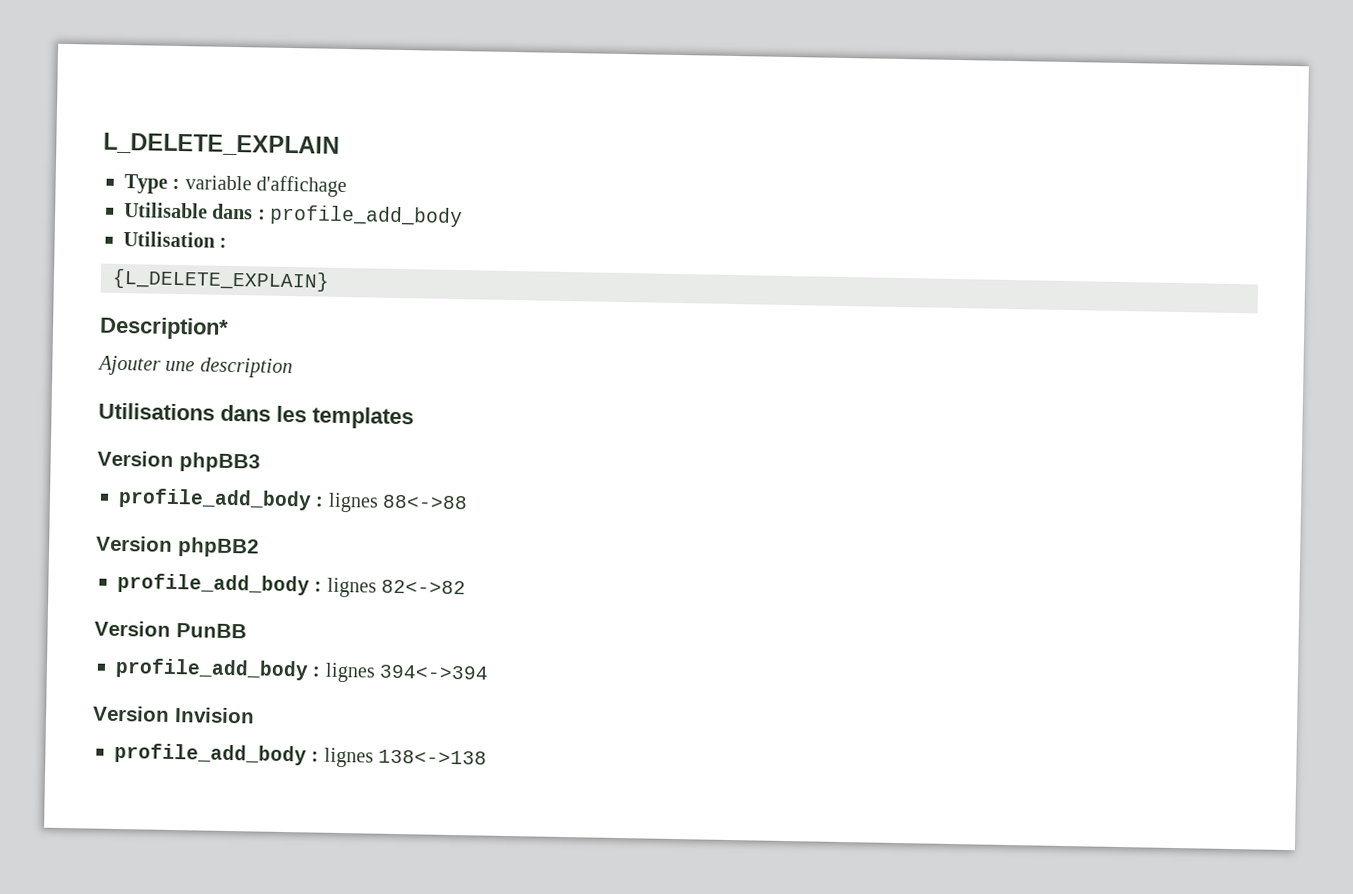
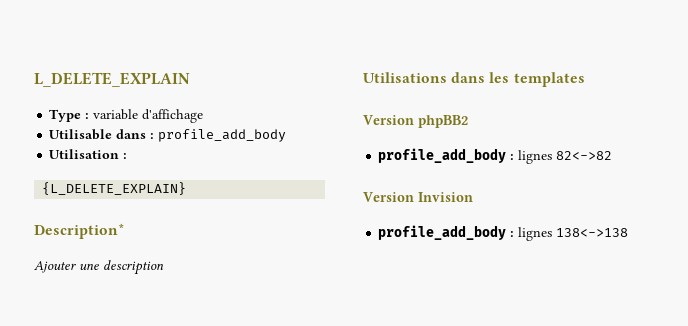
[97,450,260,473] [118,487,469,513] // Version phpBB3 // profile_add_body : lignes 88<->88 -> (585, 79) none
[94,620,247,639] [115,657,490,683] // Version PunBB // profile_add_body : lignes 394<->394 -> (613, 155) none

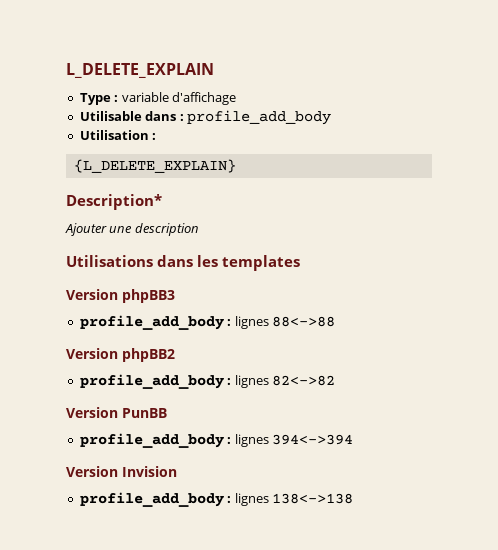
(585, 79) none -> [66,289,175,303] [79,315,335,330] // Version phpBB3 // profile_add_body : lignes 88<->88
(613, 155) none -> [66,407,167,418] [79,433,353,448] // Version PunBB // profile_add_body : lignes 394<->394

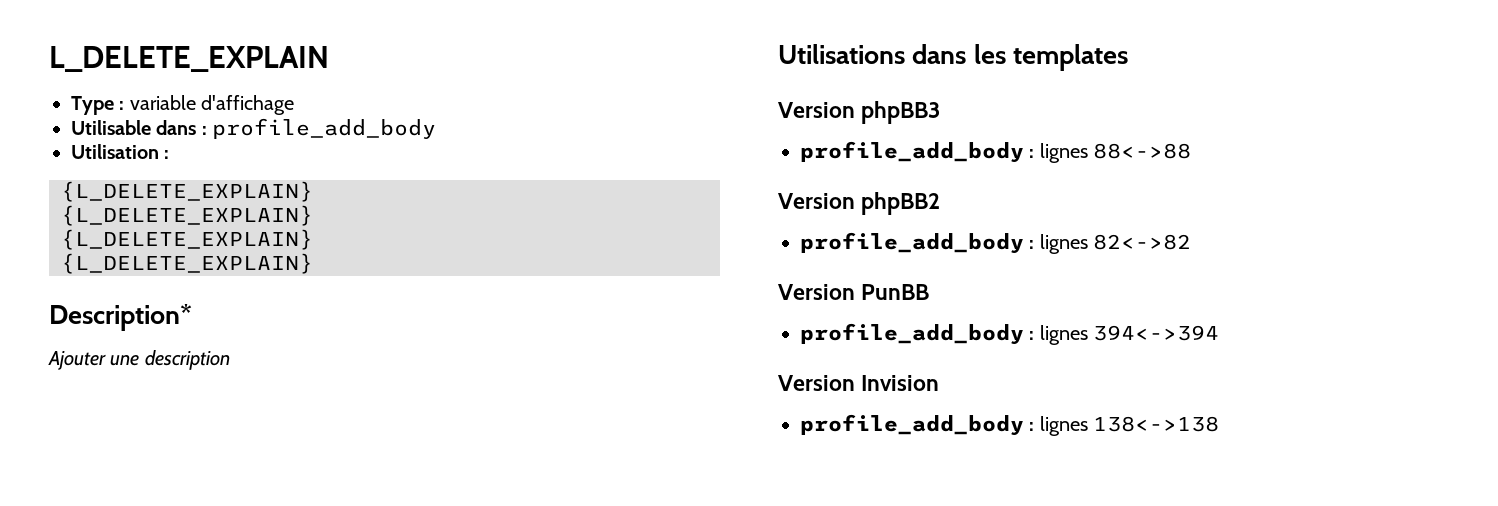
(236, 166) none -> [61,205,313,226] [61,229,313,250] [61,253,313,274] // {L_DELETE_EXPLAIN} // {L_DELETE_EXPLAIN} // {L_DELETE_EXPLAIN}

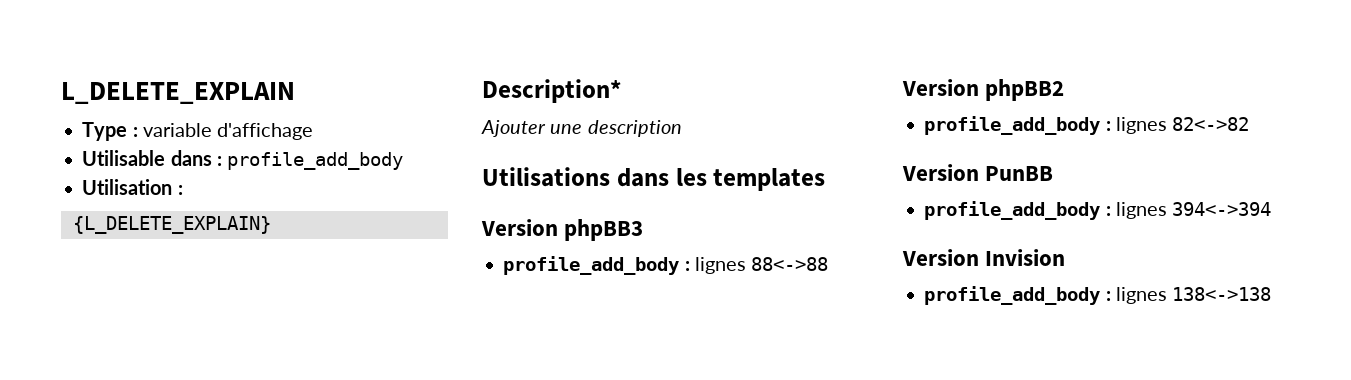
[61,205,313,226] [61,229,313,250] [61,253,313,274] // {L_DELETE_EXPLAIN} // {L_DELETE_EXPLAIN} // {L_DELETE_EXPLAIN} -> (271, 225) none

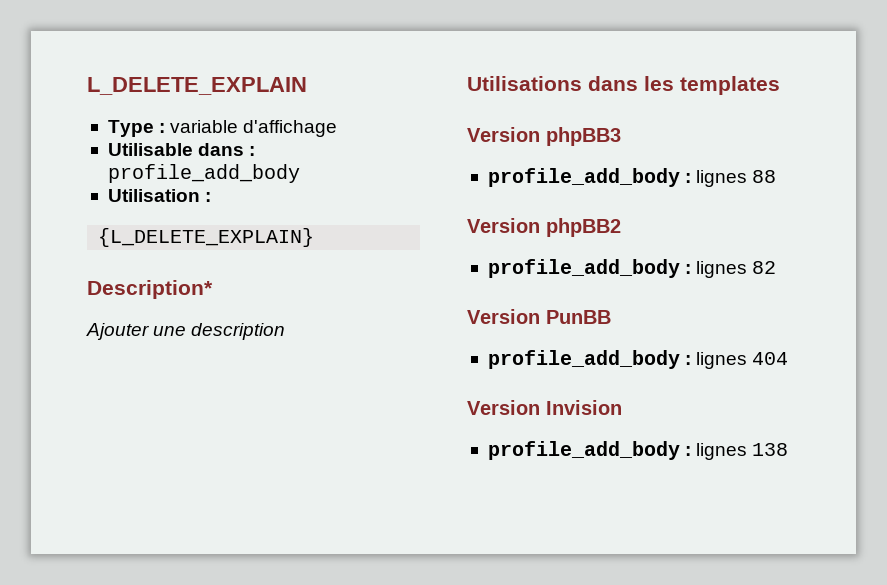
[751,257,829,271] 88<->88 -> [752,170,777,183] 88
[1172,117,1250,131] 82<->82 -> [752,261,777,274] 82
[1172,202,1272,216] 394<->394 -> [752,352,789,365] 404
[1172,287,1272,301] 138<->138 -> [752,443,789,456] 138

